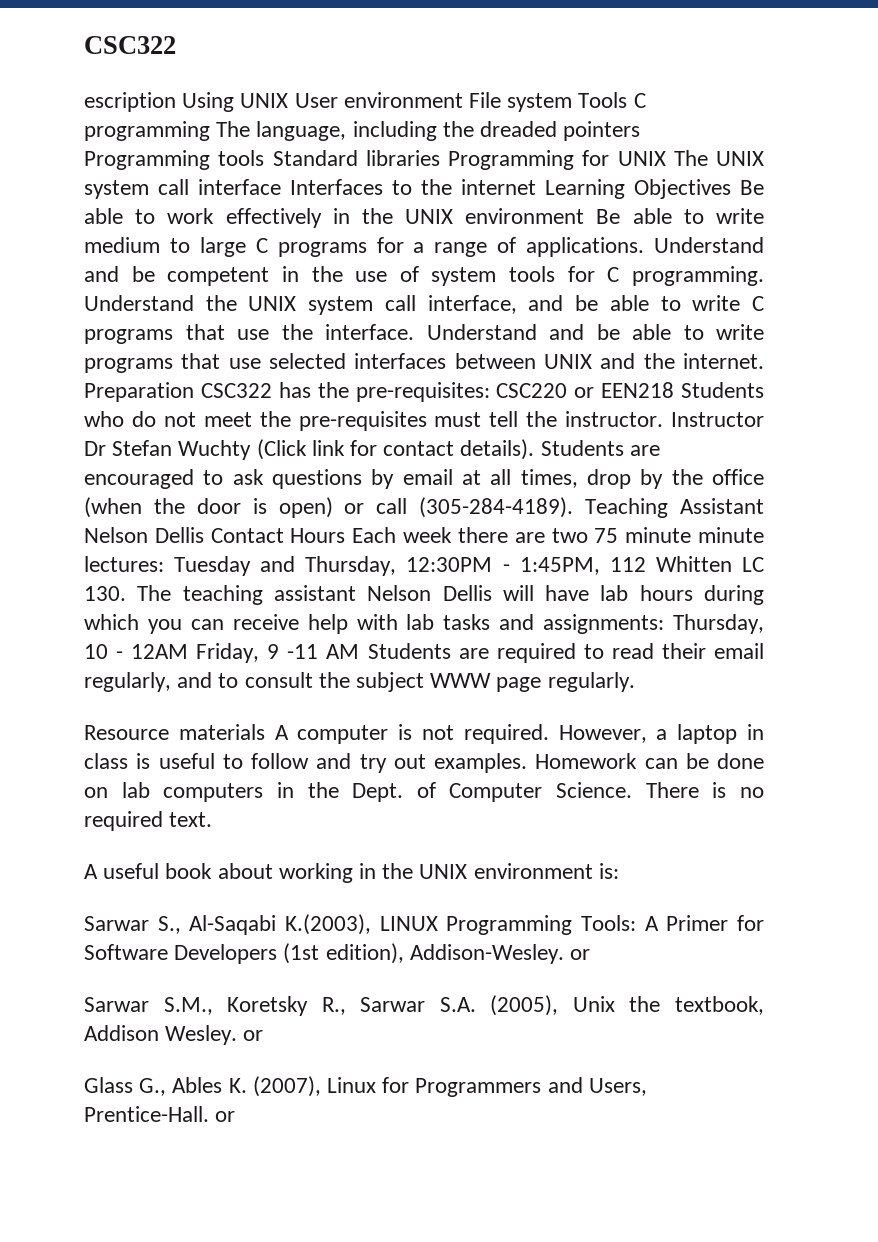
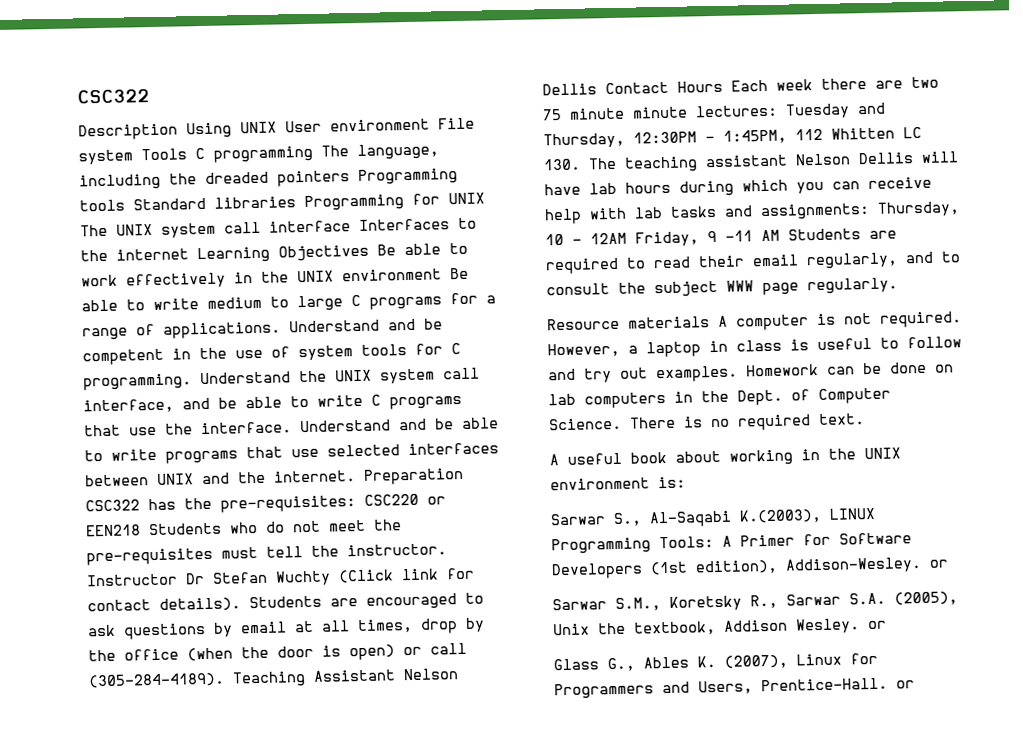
[84,92,176,112] escription -> [78,123,178,141] Description

